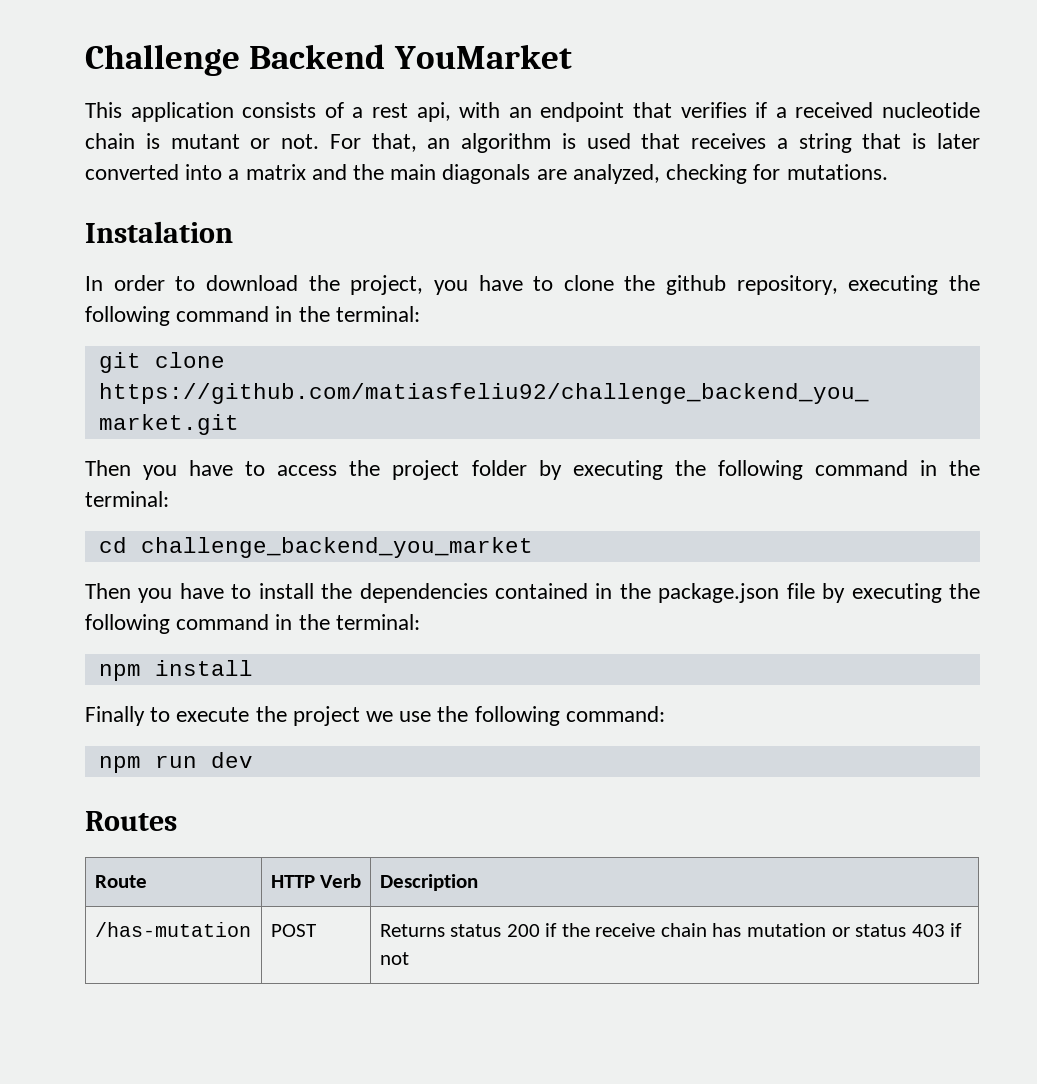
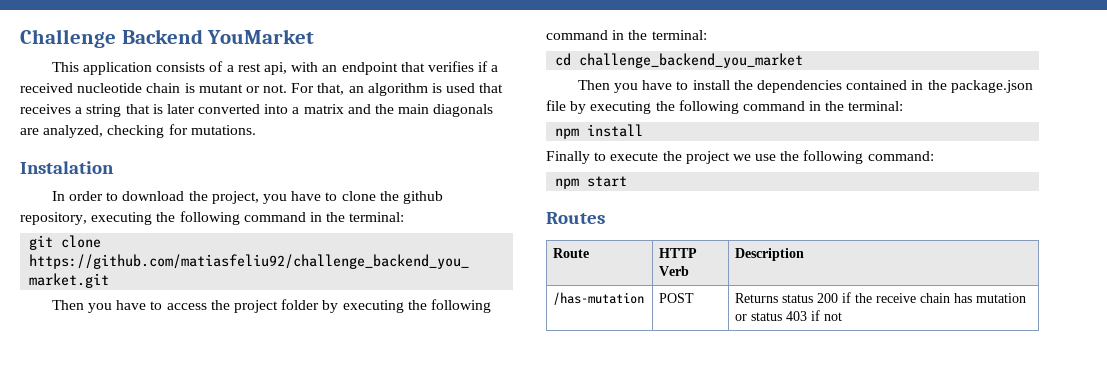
[154,752,253,768] run dev -> [587,176,628,187] start

